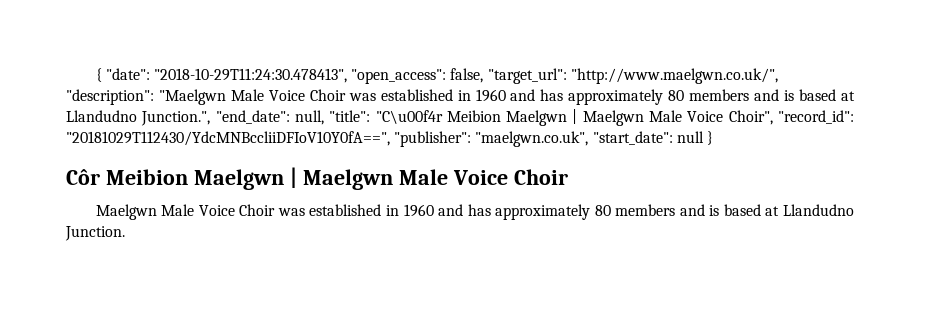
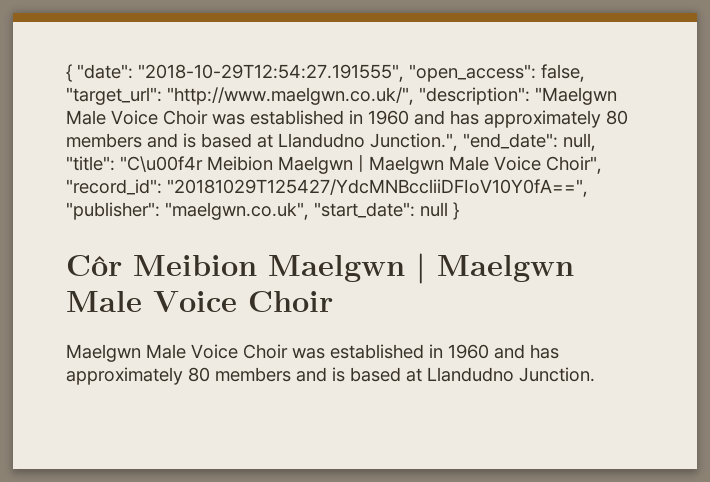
[154,68,348,83] "2018-10-29T11:24:30.478413", -> [138,64,404,82] "2018-10-29T12:54:27.191555",
[66,131,390,146] "20181029T112430/YdcMNBccliiDFIoV10Y0fA==", -> [167,179,588,197] "20181029T125427/YdcMNBccliiDFIoV10Y0fA==",

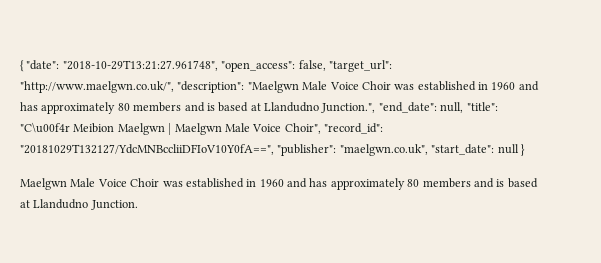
[138,64,404,82] "2018-10-29T12:54:27.191555", -> [62,60,218,71] "2018-10-29T13:21:27.961748",
[167,179,588,197] "20181029T125427/YdcMNBccliiDFIoV10Y0fA==", -> [20,144,274,155] "20181029T132127/YdcMNBccliiDFIoV10Y0fA==",
[66,253,574,284] [66,291,333,312] // Côr Meibion Maelgwn | Maelgwn Male Voice Choir -> (525, 150) none

